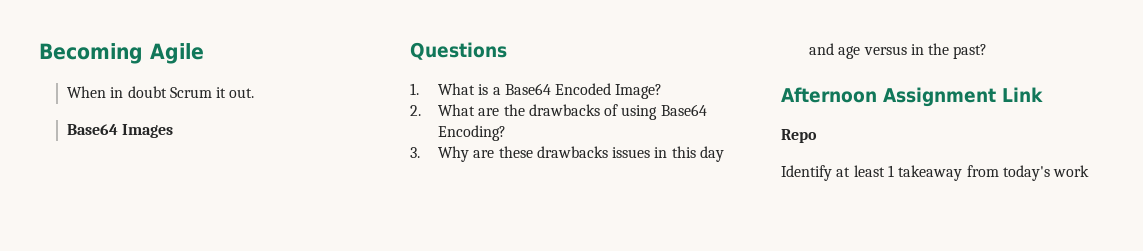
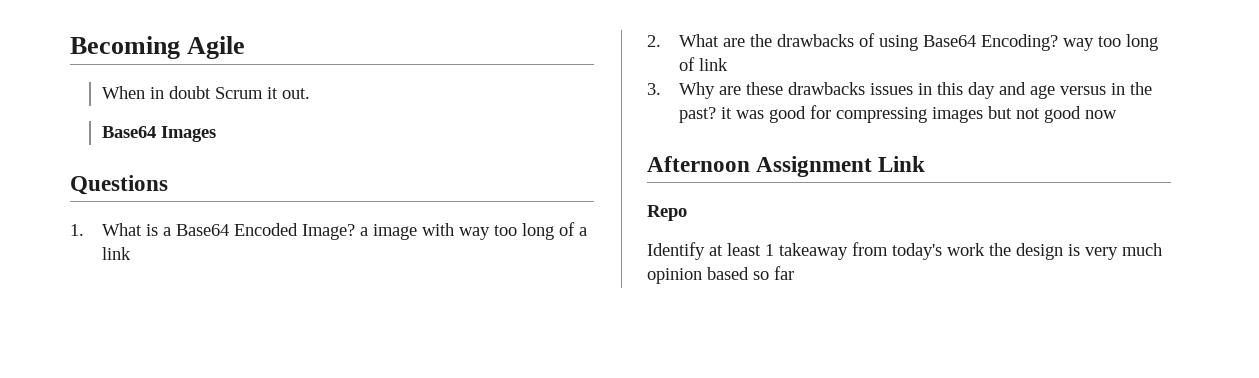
(663, 91) none -> [359,222,587,240] [101,247,131,260] a image with way too long of a link
(506, 133) none -> [1062,34,1158,51] [678,57,728,71] way too long of link
(988, 51) none -> [720,105,1117,123] it was good for compressing images but not good now
(1090, 171) none -> [989,243,1162,260] [647,266,794,284] the design is very much opinion based so far

